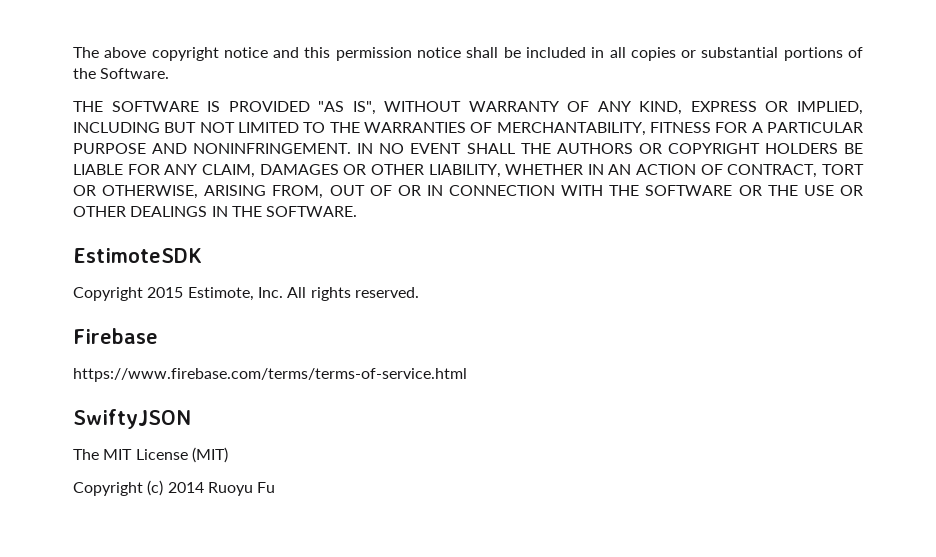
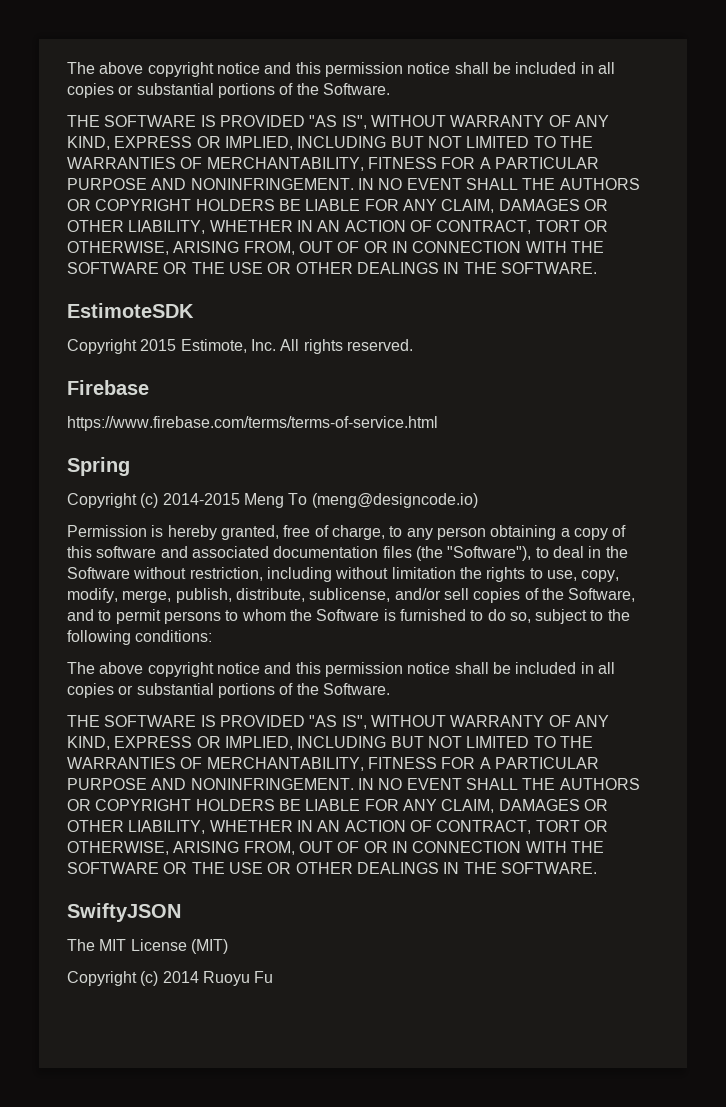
(467, 375) none -> [67,457,130,476] [67,493,478,508] [67,525,627,540] [67,546,628,561] [67,567,620,582] [67,588,636,603] [67,609,630,624] [67,630,213,645] [67,662,615,677] [67,683,390,698] [67,715,609,729] [67,736,593,750] [67,757,599,771] [67,778,640,790] [67,799,608,813] [67,820,608,834] [67,841,604,855] [67,862,597,874] // Spring // Copyright (c) 2014-2015 Meng To (meng@designcode.io) // Permission is hereby granted, free of charge, to any person obtaining a copy of this software and associated documentation files (the "Software"), to deal in the Software without restriction, including without limitation the rights to use, copy, modify, merge, publish, distribute, sublicense, and/or sell copies of the Software, and to permit persons to whom the Software is furnished to do so, subject to the following conditions: // The above copyright notice and this permission notice shall be included in all copies or substantial portions of the Software. // THE SOFTWARE IS PROVIDED "AS IS", WITHOUT WARRANTY OF ANY KIND, EXPRESS OR IMPLIED, INCLUDING BUT NOT LIMITED TO THE WARRANTIES OF MERCHANTABILITY, FITNESS FOR A PARTICULAR PURPOSE AND NONINFRINGEMENT. IN NO EVENT SHALL THE AUTHORS OR COPYRIGHT HOLDERS BE LIABLE FOR ANY CLAIM, DAMAGES OR OTHER LIABILITY, WHETHER IN AN ACTION OF CONTRACT, TORT OR OTHERWISE, ARISING FROM, OUT OF OR IN CONNECTION WITH THE SOFTWARE OR THE USE OR OTHER DEALINGS IN THE SOFTWARE.

